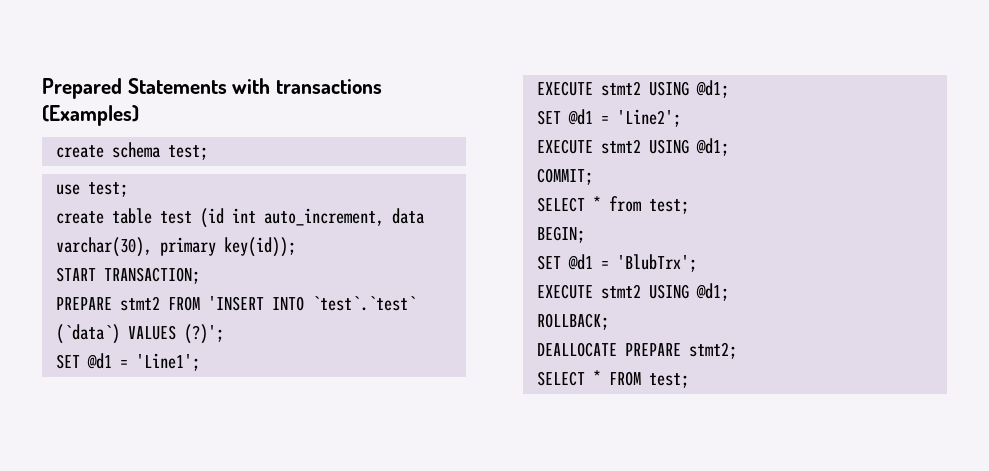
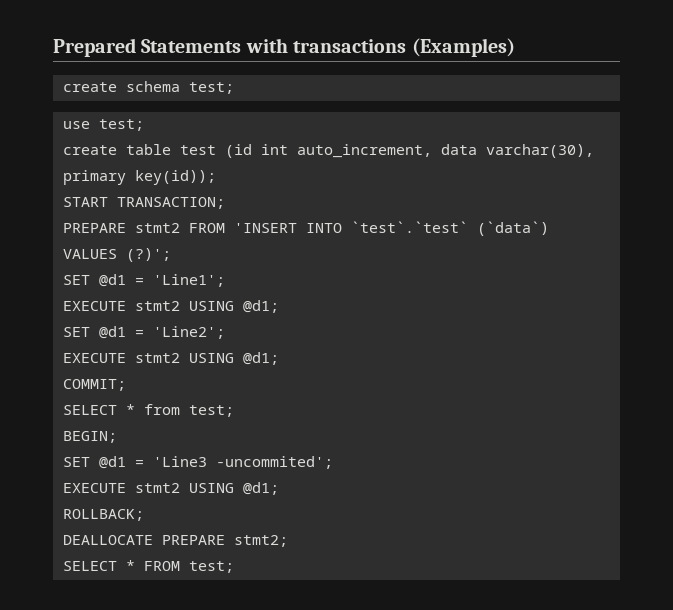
[616,254,697,272] 'BlubTrx'; -> [152,456,333,469] 'Line3 -uncommited';

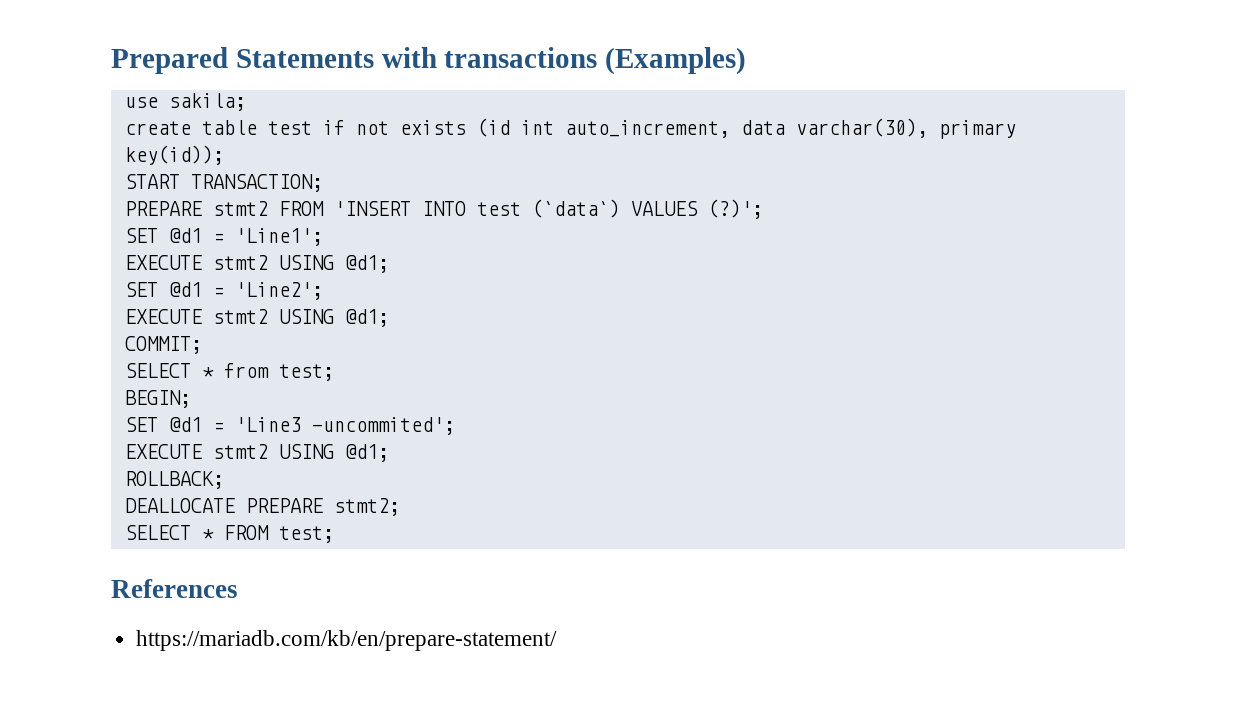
[62,81,234,94] // create schema test; -> (747, 61) none
[98,119,144,131] test; -> [168,93,246,111] sakila;
(216, 150) none -> [322,120,466,135] if not exists
[350,221,468,233] `test`.`test` -> [476,202,521,216] test
(234, 567) none -> [111,579,238,598] [136,630,558,651] // References // https://mariadb.com/kb/en/prepare-statement/

